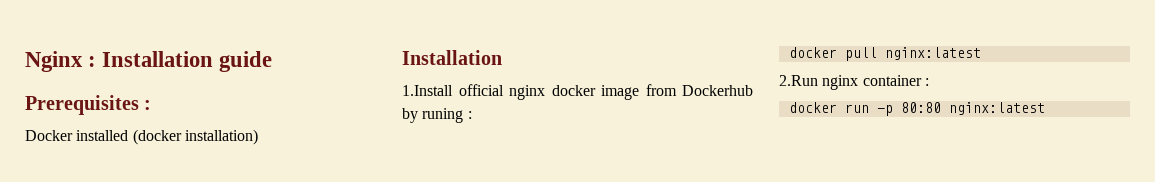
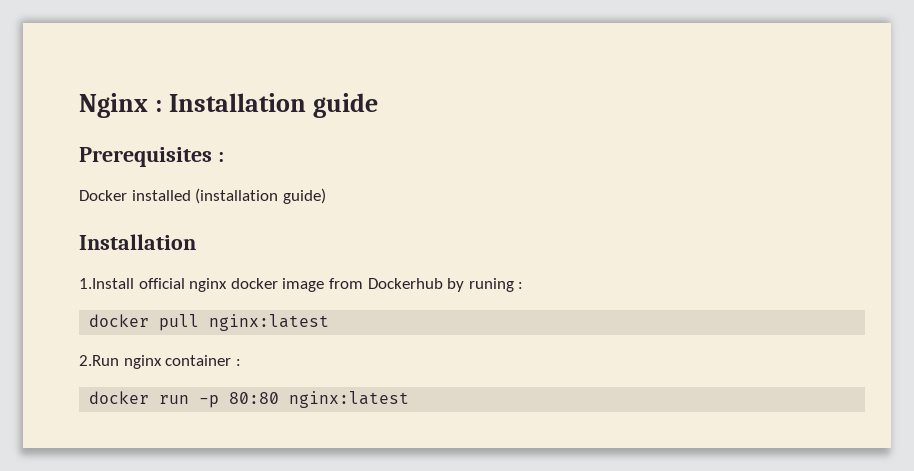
[132,129,258,145] (docker installation) -> [195,188,326,204] (installation guide)

